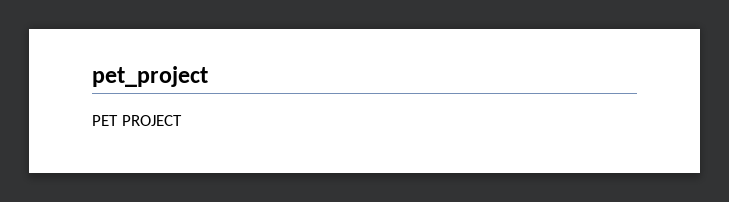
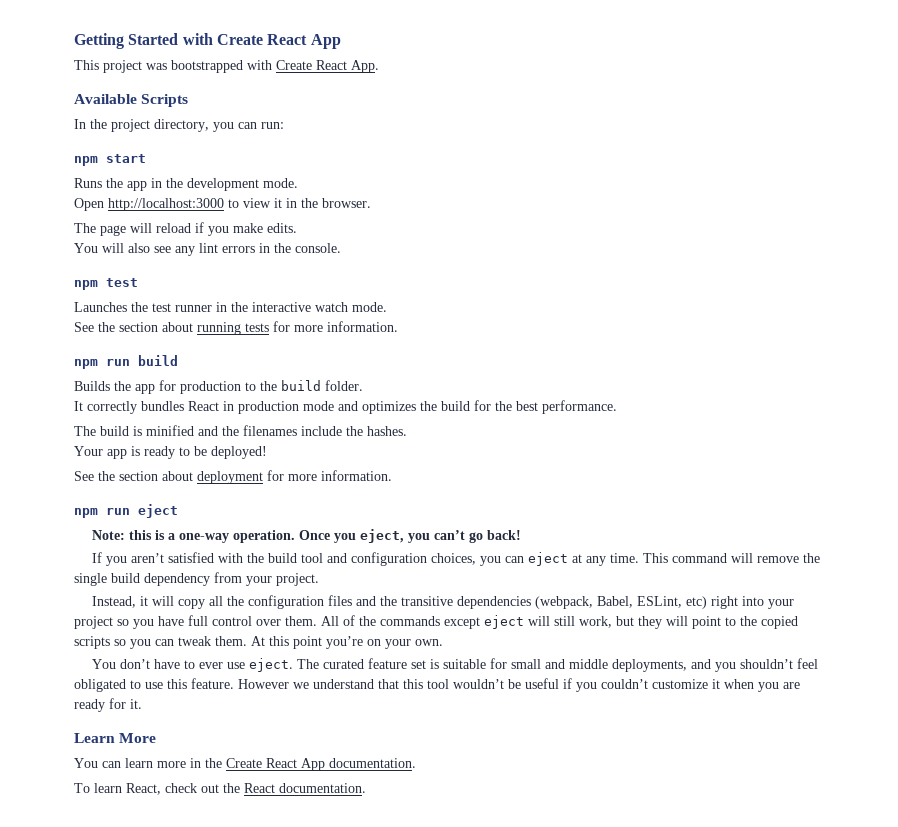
[92,66,208,87] [92,115,182,126] pet_project // PET PROJECT -> [74,33,341,49] [74,60,379,73] [74,94,189,107] [74,119,284,132] [74,154,146,166] [74,178,298,191] [74,198,371,211] [74,222,297,236] [74,243,341,256] [74,278,138,290] [74,302,387,312] [74,321,398,335] [74,355,178,369] [74,380,363,394] [74,400,617,414] [74,425,407,436] [74,446,267,459] [74,470,392,484] [74,504,178,518] [92,529,522,543] [92,552,821,566] [74,572,319,586] [92,595,795,609] [74,615,798,629] [74,636,443,649] [92,658,819,672] [74,678,800,692] [74,698,142,712] [74,733,157,743] [74,758,416,771] [74,783,366,795] Getting Started with Create React App // This project was bootstrapped with Create React App. // Available Scripts // In the project directory, you can run: // npm start // Runs the app in the development mode. // Open http://localhost:3000 to view it in the browser. // The page will reload if you make edits. // You will also see any lint errors in the console. // npm test // Launches the test runner in the interactive watch mode. // See the section about running tests for more information. // npm run build // Builds the app for production to the build folder. // It correctly bundles React in production mode and optimizes the build for the best performance. // The build is minified and the filenames include the hashes. // Your app is ready to be deployed! // See the section about deployment for more information. // npm run eject // Note: this is a one-way operation. Once you eject, you can’t go back! // If you aren’t satisfied with the build tool and configuration choices, you can eject at any time. This command will remove the single build dependency from your project. // Instead, it will copy all the configuration files and the transitive dependencies (webpack, Babel, ESLint, etc) right into your project so you have full control over them. All of the commands except eject will still work, but they will point to the copied scripts so you can tweak them. At this point you’re on your own. // You don’t have to ever use eject. The curated feature set is suitable for small and middle deployments, and you shouldn’t feel obligated to use this feature. However we understand that this tool wouldn’t be useful if you couldn’t customize it when you are ready for it. // Learn More // You can learn more in the Create React App documentation. // To learn React, check out the React documentation.

